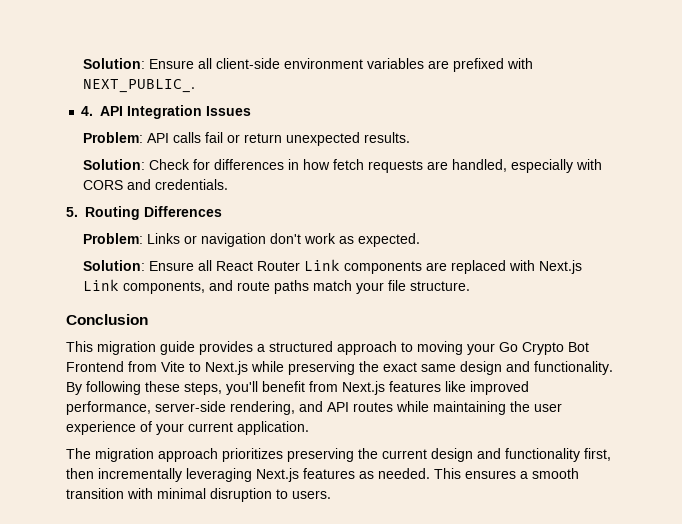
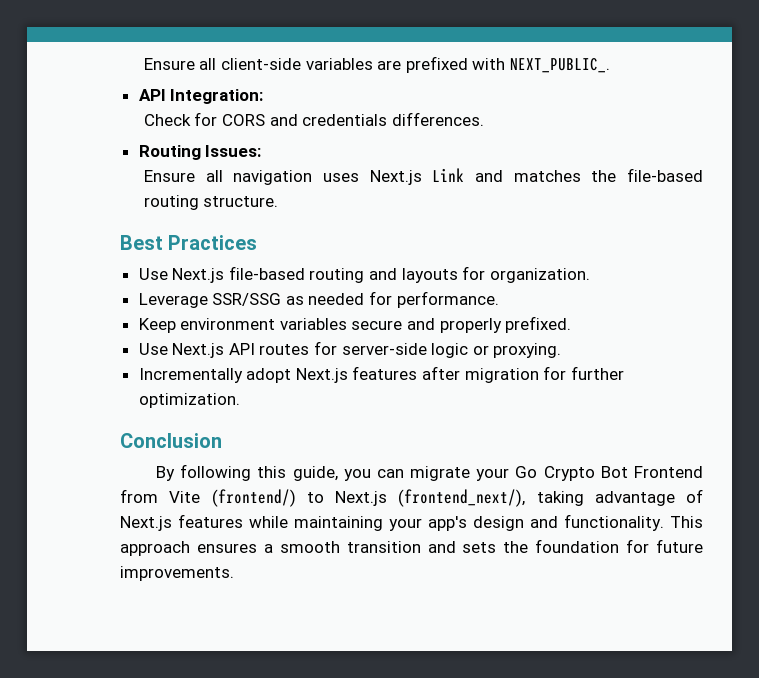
[82,58,145,69] Solution: -> (143, 64) none
[283,58,363,69] environment -> (302, 64) none
[81,105,252,119] [82,132,410,146] [82,159,602,173] [82,179,228,190] [66,206,222,220] [82,233,420,247] [82,259,582,274] [82,279,470,294] [66,314,148,325] [66,341,463,355] 4. API Integration Issues // Problem: API calls fail or return unexpected results. // Solution: Check for differences in how fetch requests are handled, especially with CORS and credentials. // 5. Routing Differences // Problem: Links or navigation don't work as expected. // Solution: Ensure all React Router Link components are replaced with Next.js Link components, and route paths match your file structure. // Conclusion // This migration guide provides a structured approach to moving -> [138,89,264,104] [143,112,484,126] [138,145,262,160] [143,168,704,185] [143,195,279,210] [120,235,258,250] [138,266,590,283] [138,291,499,308] [138,316,572,333] [138,341,562,358] [138,366,624,383] [138,393,240,408] [120,433,222,448] [155,464,471,481] API Integration: // Check for CORS and credentials differences. // Routing Issues: // Ensure all navigation uses Next.js Link and matches the file-based routing structure. // Best Practices // Use Next.js file-based routing and layouts for organization. // Leverage SSR/SSG as needed for performance. // Keep environment variables secure and properly prefixed. // Use Next.js API routes for server-side logic or proxying. // Incrementally adopt Next.js features after migration for further optimization. // Conclusion // By following this guide, you can migrate
(185, 366) none -> [211,489,296,507] (frontend/)
[251,361,613,375] [66,381,529,395] [66,401,562,415] [66,421,309,435] [66,448,611,462] [66,468,579,482] [66,488,331,502] while preserving the exact same design and functionality. By following these steps, you'll benefit from Next.js features like improved performance, server-side rendering, and API routes while maintaining the user experience of your current application. // The migration approach prioritizes preserving the current design and functionality first, then incrementally leveraging Next.js features as needed. This ensures a smooth transition with minimal disruption to users. -> [398,489,703,507] [120,514,703,531] [120,539,703,556] [120,566,234,581] (frontend_next/), taking advantage of Next.js features while maintaining your app's design and functionality. This approach ensures a smooth transition and sets the foundation for future improvements.

